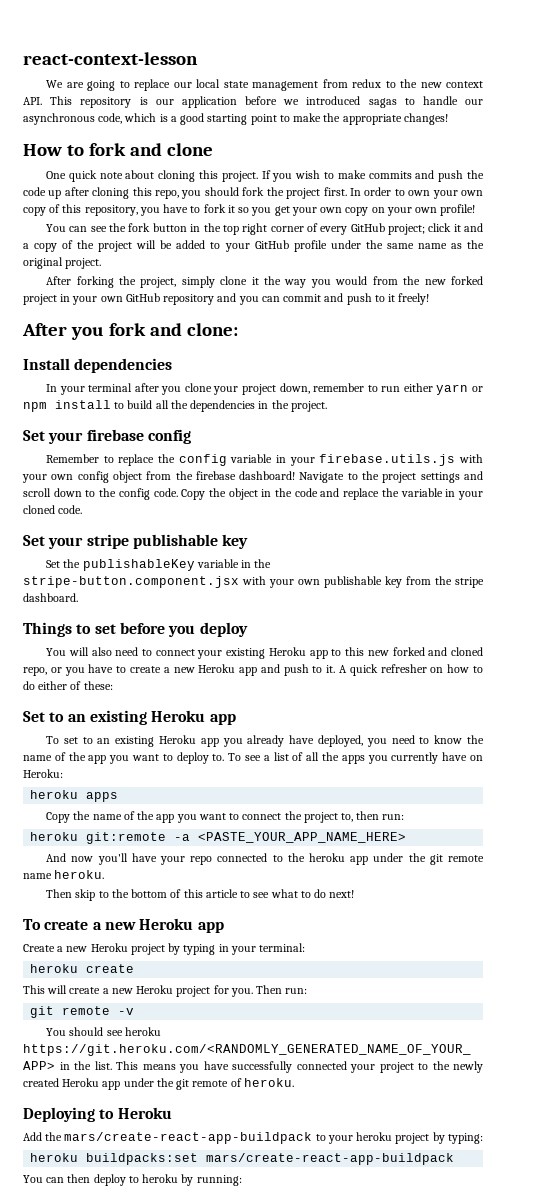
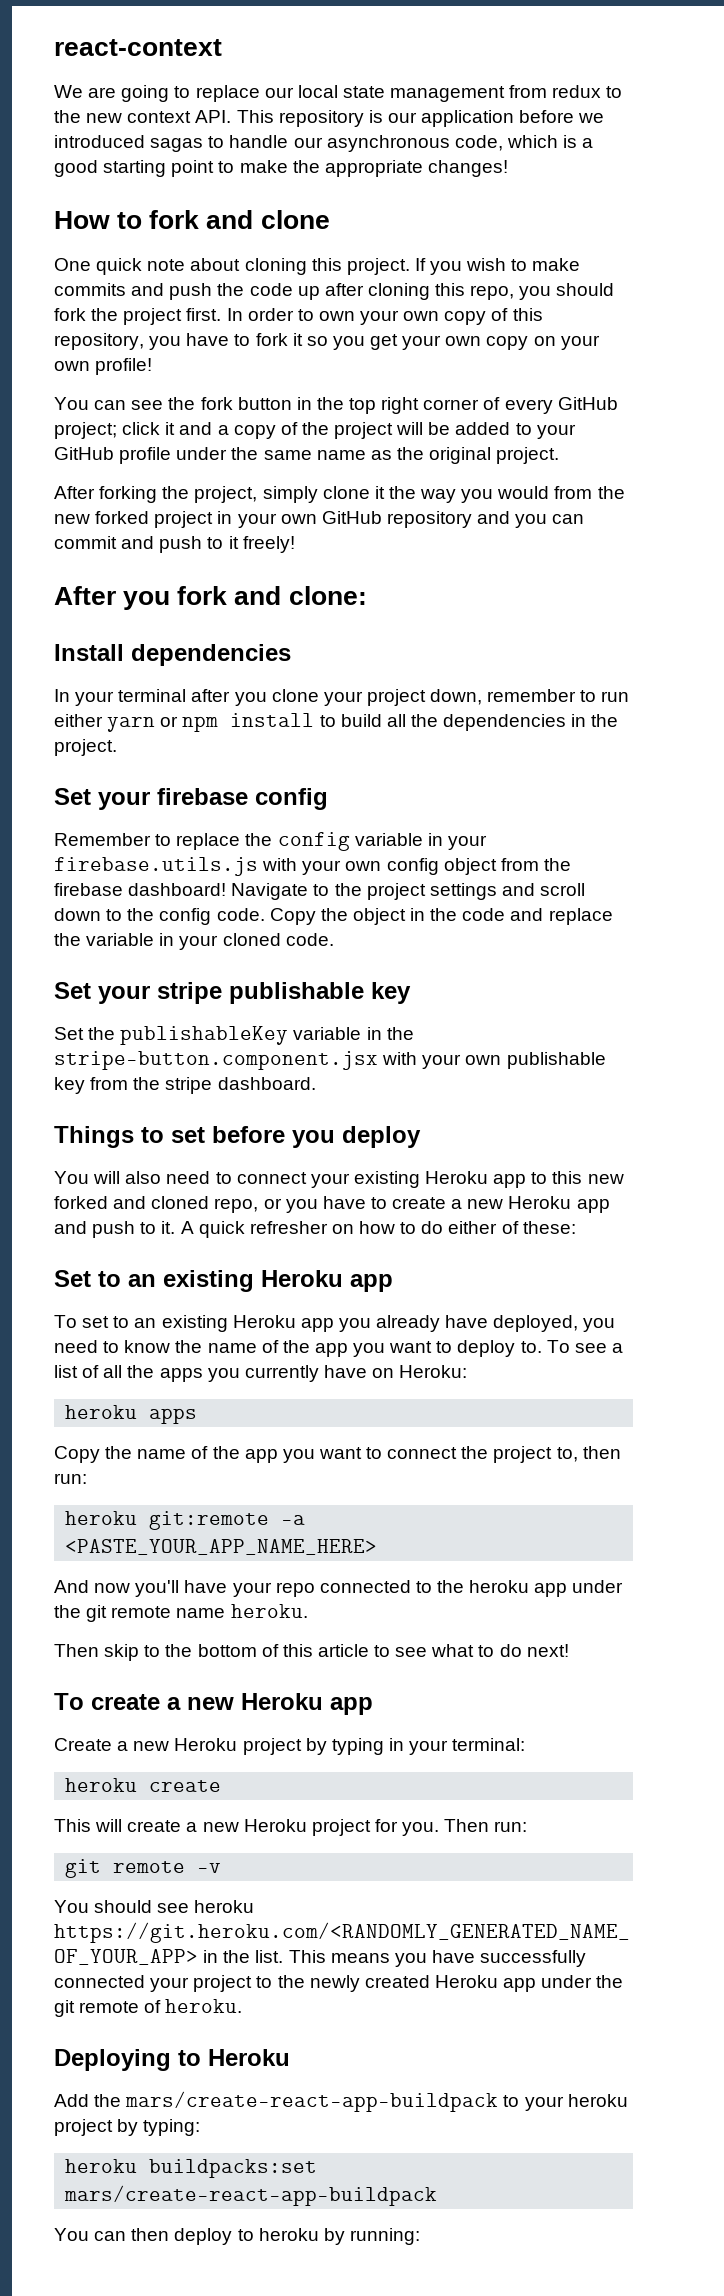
[23,52,198,65] react-context-lesson -> [54,39,222,56] react-context

